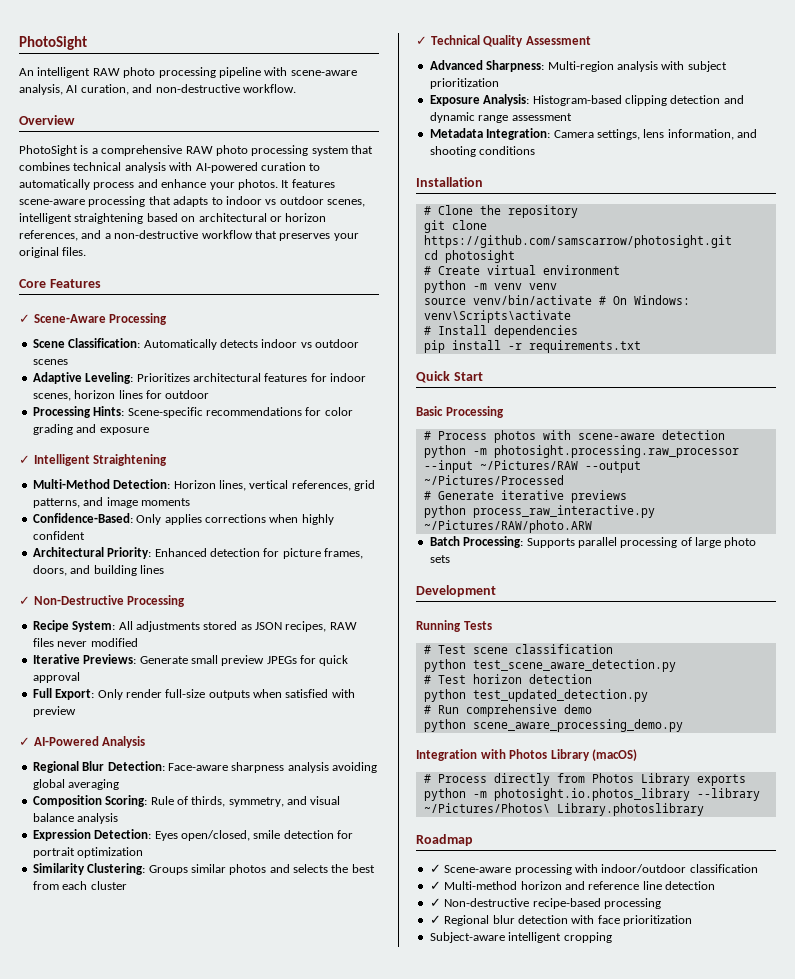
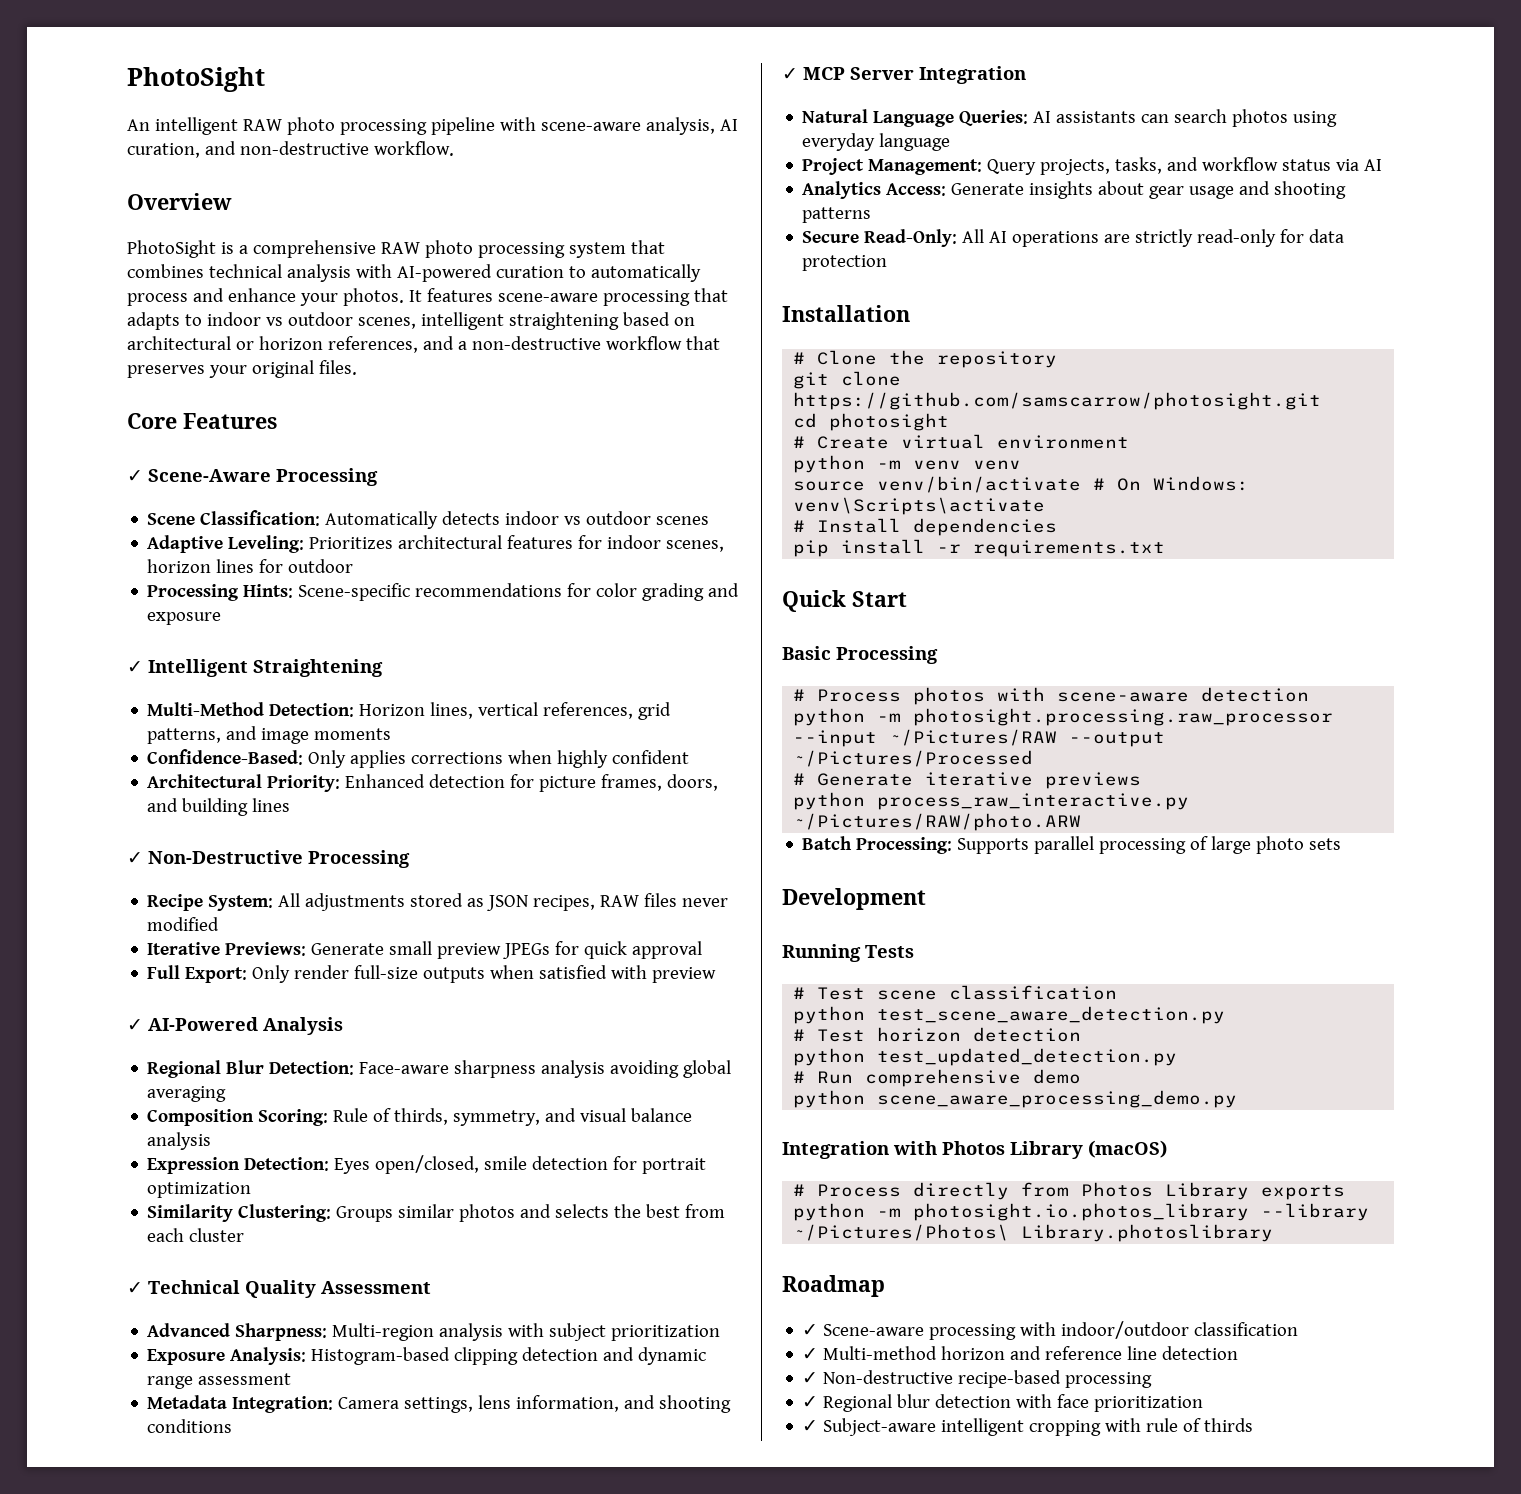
(536, 150) none -> [782,66,1026,84] [802,109,1338,127] [802,133,951,151] [802,157,1383,175] [802,181,1347,199] [802,207,872,223] [802,229,1345,247] [802,255,888,271] // ✓ MCP Server Integration // Natural Language Queries: AI assistants can search photos using everyday language // Project Management: Query projects, tasks, and workflow status via AI // Analytics Access: Generate insights about gear usage and shooting patterns // Secure Read-Only: All AI operations are strictly read-only for data protection
(692, 920) none -> [802,1420,819,1432] ✓
(612, 937) none -> [1105,1418,1254,1432] with rule of thirds

